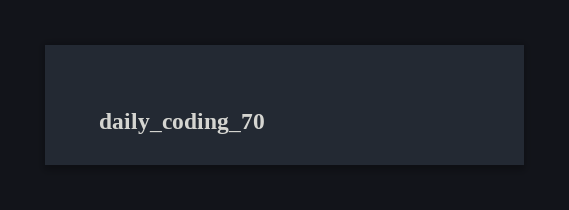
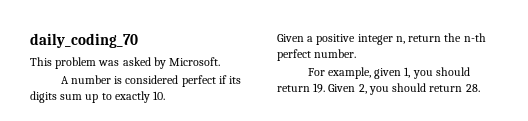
(265, 123) none -> [30,57,221,69] [60,75,242,87] [30,91,166,103] [277,33,486,45] [277,49,357,61] [307,67,470,79] [277,83,480,95] // This problem was asked by Microsoft. // A number is considered perfect if its digits sum up to exactly 10. // Given a positive integer n, return the n-th perfect number. // For example, given 1, you should return 19. Given 2, you should return 28.

